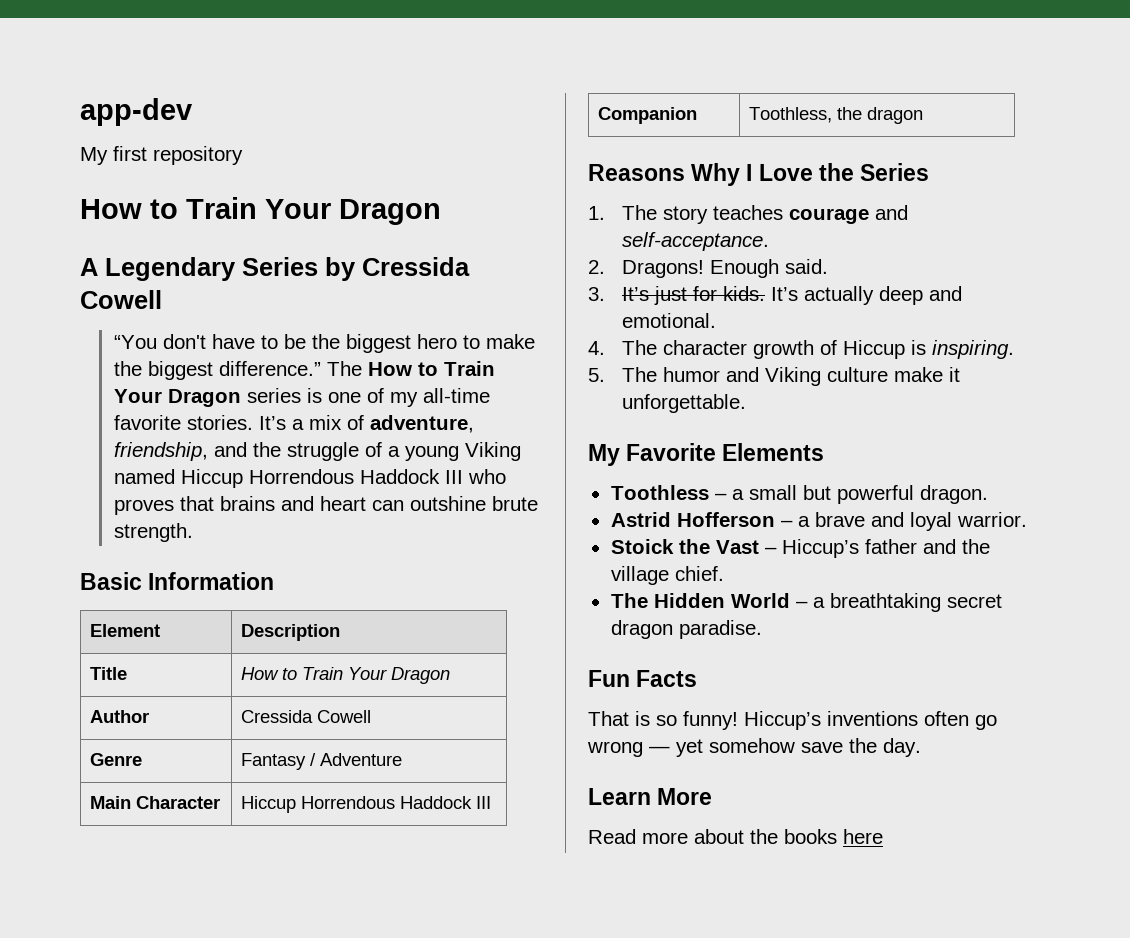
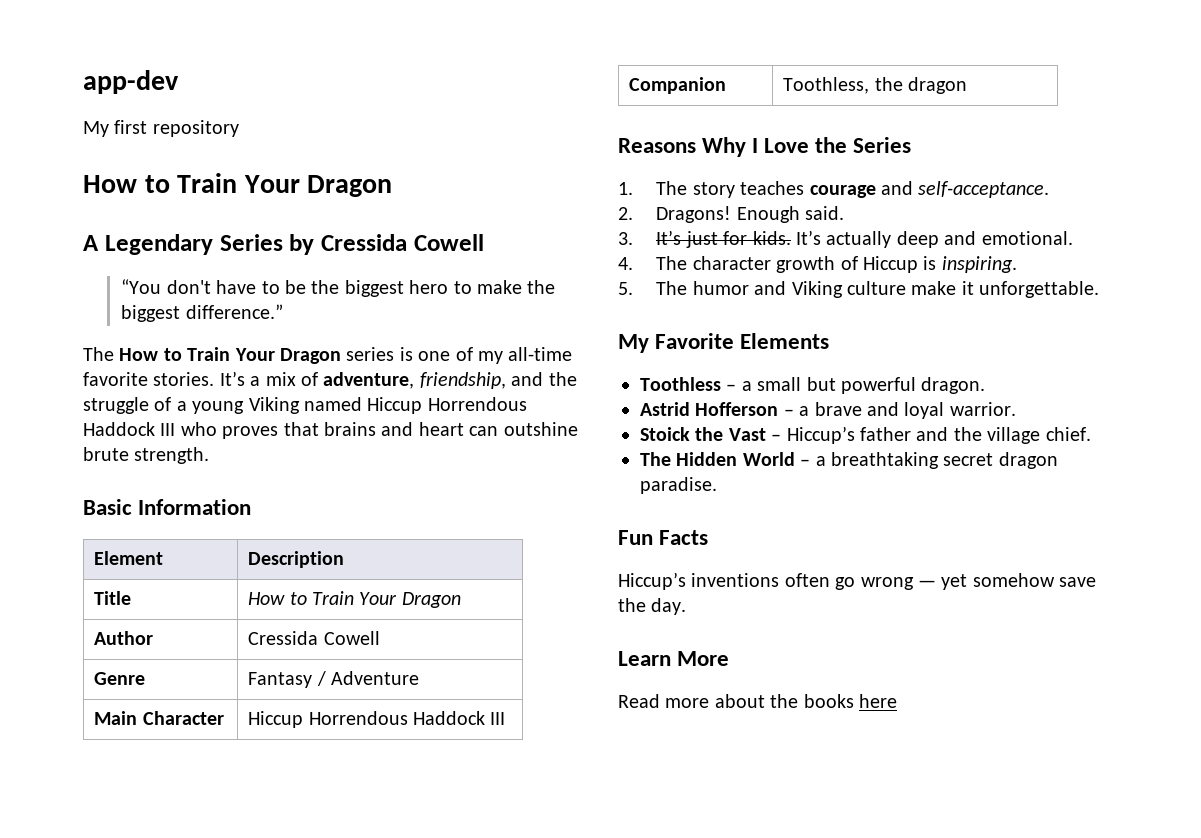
(321, 368) none -> (283, 311) //
[588,711,738,730] That is so funny! -> (709, 537) none

